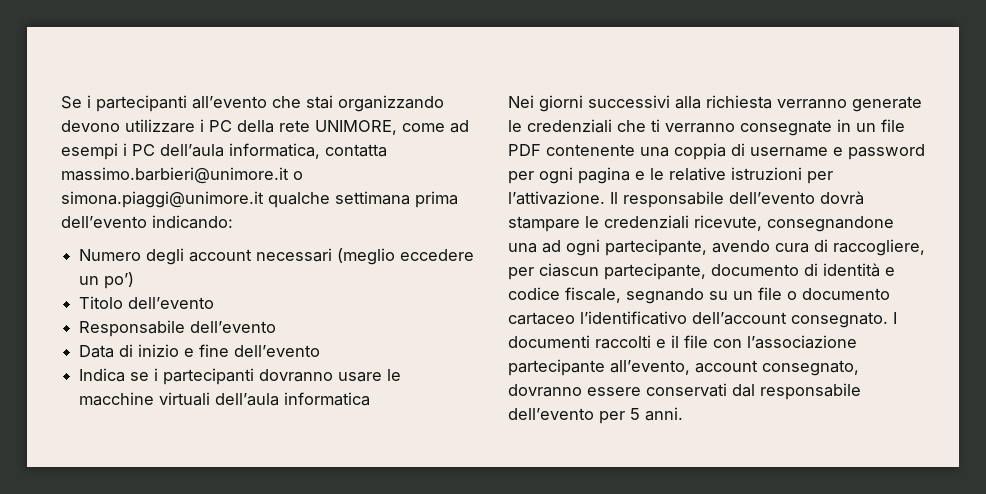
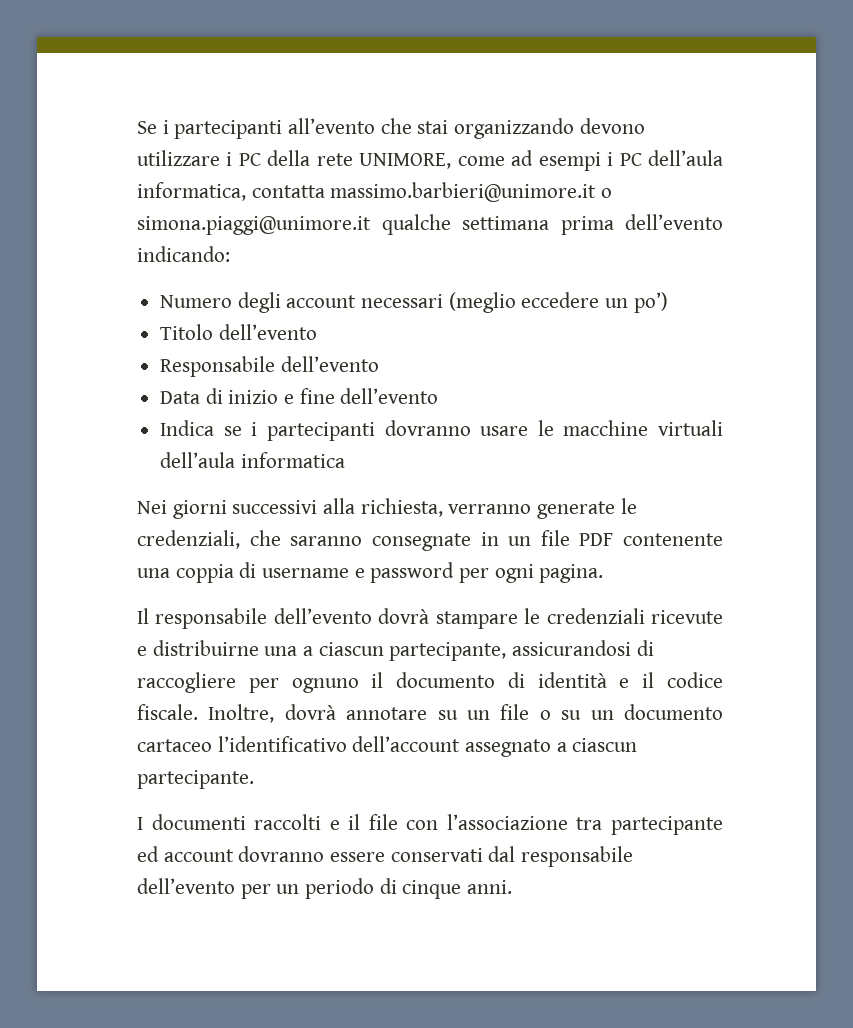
[706,95,772,109] richiesta -> [360,498,443,517] richiesta,
[527,119,735,133] credenziali che ti verranno -> [137,530,363,549] credenziali, che saranno
[578,167,833,184] [508,191,605,205] pagina e le relative istruzioni per l’attivazione. -> [539,564,604,583] pagina. //
[694,215,894,232] [508,239,925,256] [508,263,895,280] [508,287,704,304] ricevute, consegnandone una ad ogni partecipante, avendo cura di raccogliere, per ciascun partecipante, documento di identità e codice fiscale, segnando -> [651,610,723,624] [137,640,654,661] [137,672,723,693] [137,704,428,723] ricevute e distribuirne una a ciascun partecipante, assicurandosi di raccogliere per ognuno il documento di identità e il codice fiscale. Inoltre, dovrà annotare
(797, 295) none -> [561,710,614,720] su un
[791,312,888,328] consegnato. -> [465,738,638,757] [137,770,254,789] assegnato a ciascun partecipante. //
[508,359,859,376] partecipante all’evento, account consegnato, -> [576,816,723,835] [137,846,234,862] tra partecipante ed account
[630,408,640,420] 5 -> [276,878,462,899] un periodo di cinque

